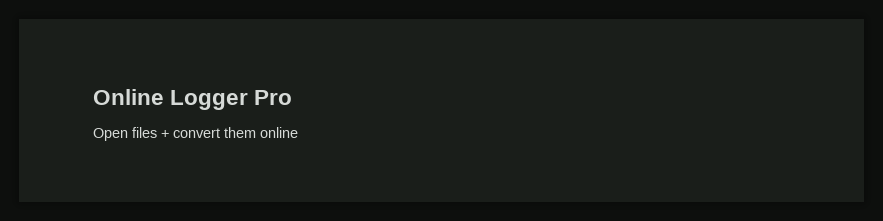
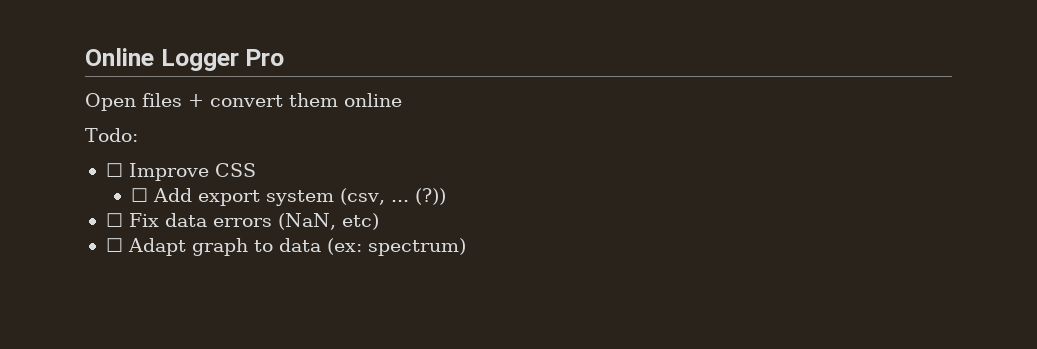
(298, 132) none -> [85,128,138,142] [105,163,256,181] [130,188,446,206] [105,213,379,230] [105,238,466,256] // Todo: // ☐ Improve CSS // ☐ Add export system (csv, ... (?)) // ☐ Fix data errors (NaN, etc) // ☐ Adapt graph to data (ex: spectrum)

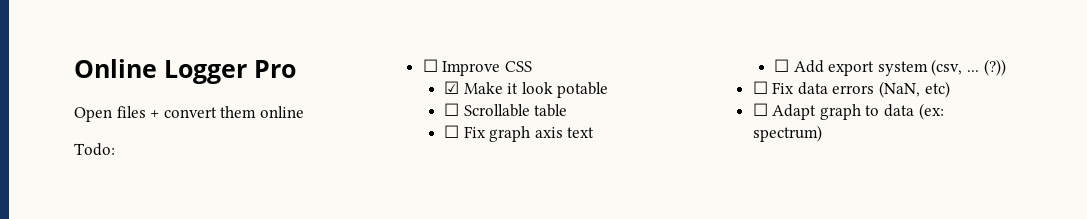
(256, 170) none -> [444,81,609,98] [444,103,568,117] [444,125,595,142] // ☑ Make it look potable // ☐ Scrollable table // ☐ Fix graph axis text

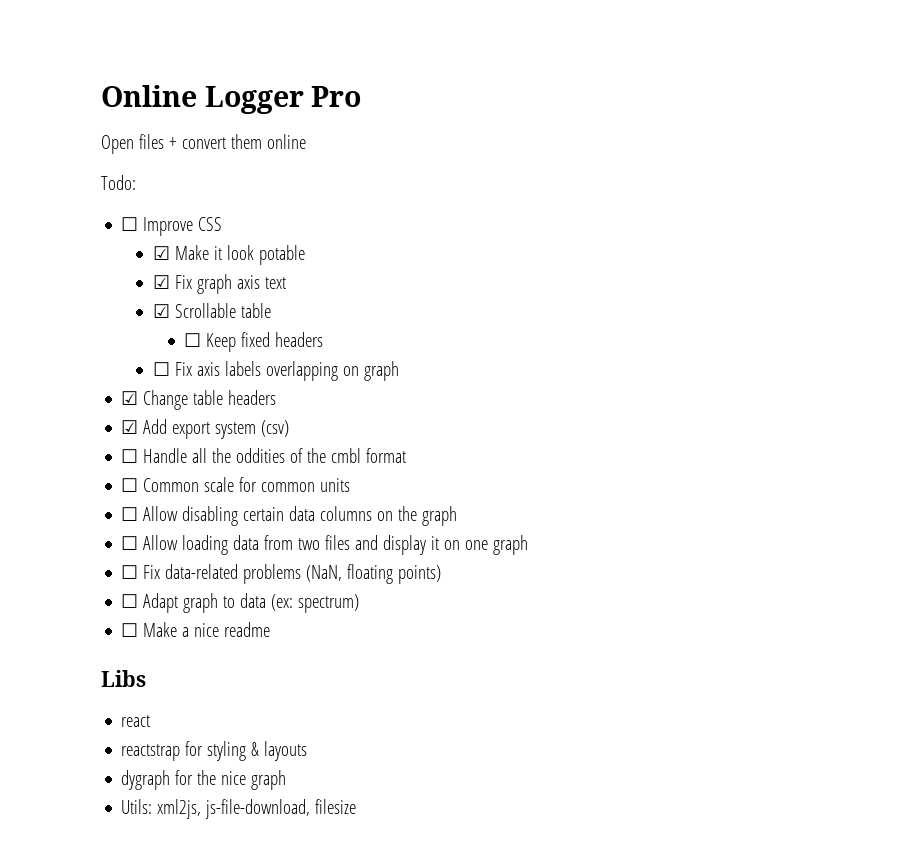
[444,103,568,117] [444,125,460,138] ☐ Scrollable table // ☐ -> [152,275,170,289] ☑
[774,59,1006,76] [752,81,950,98] ☐ Add export system (csv, ... (?)) // ☐ Fix data errors (NaN, etc) -> [152,303,271,318] [184,332,324,352] [152,361,399,381] [121,390,277,410] [121,419,290,439] [121,448,407,463] [121,477,351,492] [121,506,458,526] [121,535,529,555] [121,564,442,584] ☑ Scrollable table // ☐ Keep fixed headers // ☐ Fix axis labels overlapping on graph // ☑ Change table headers // ☑ Add export system (csv) // ☐ Handle all the oddities of the cmbl format // ☐ Common scale for common units // ☐ Allow disabling certain data columns on the graph // ☐ Allow loading data from two files and display it on one graph // ☐ Fix data-related problems (NaN, floating points)
(822, 133) none -> [121,622,271,637] [101,670,146,687] [121,715,151,727] [121,741,308,761] [121,770,287,790] [121,799,357,819] // ☐ Make a nice readme // Libs // react // reactstrap for styling & layouts // dygraph for the nice graph // Utils: xml2js, js-file-download, filesize

